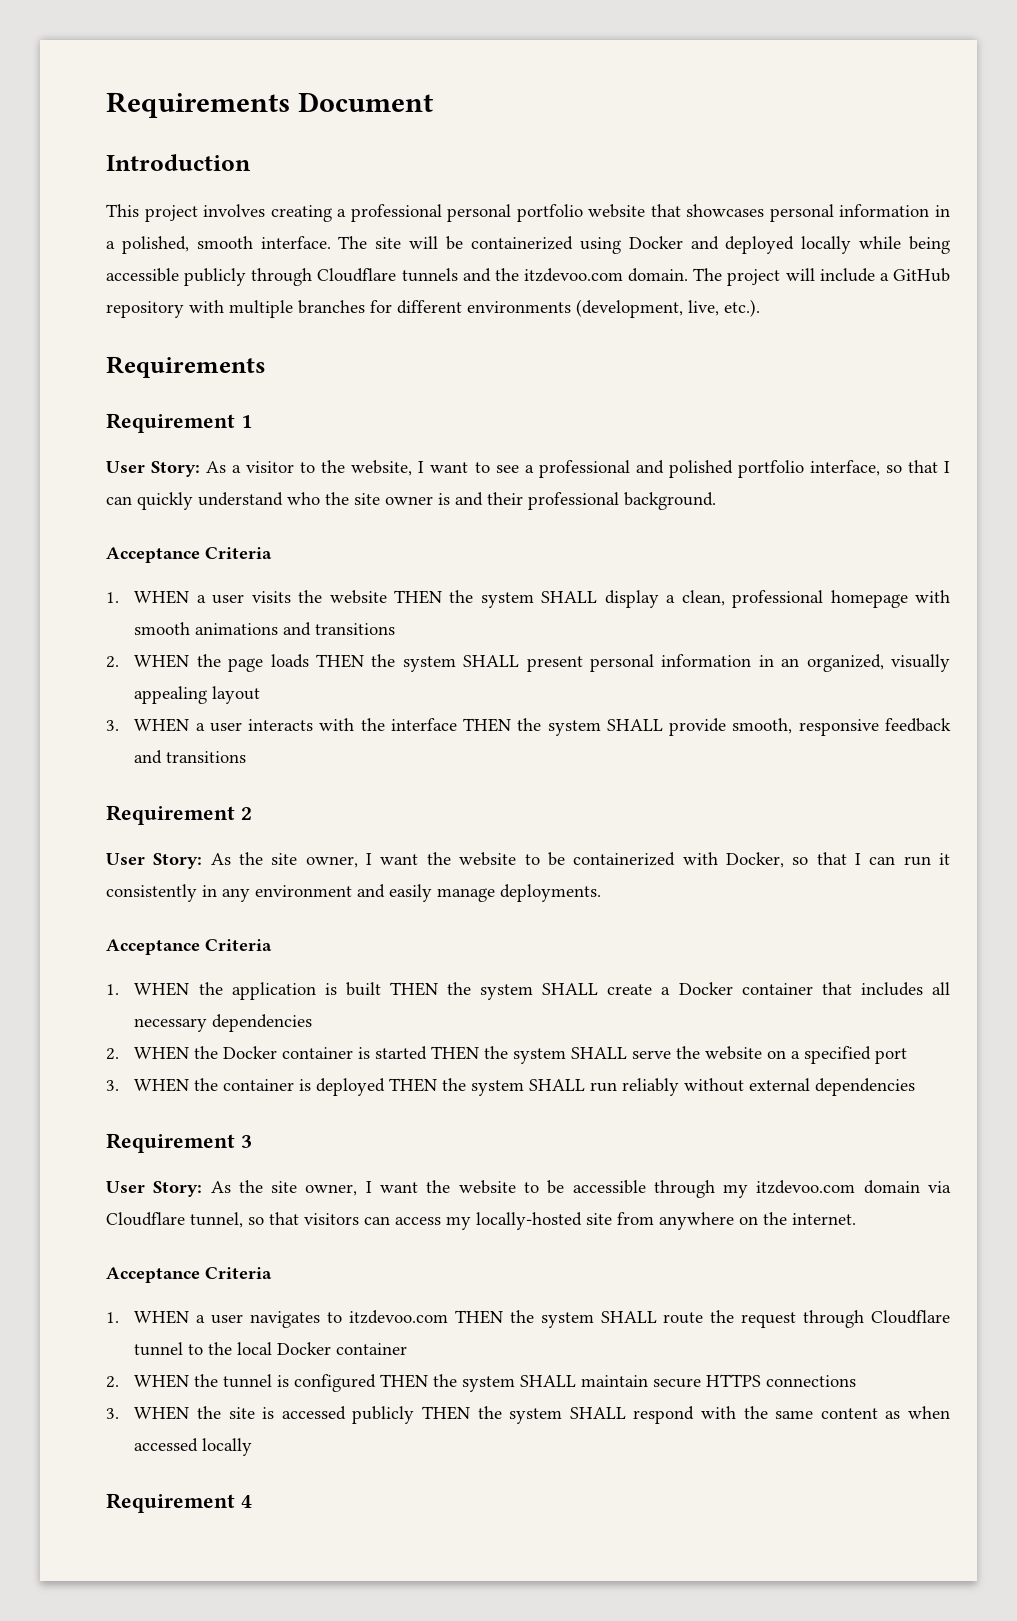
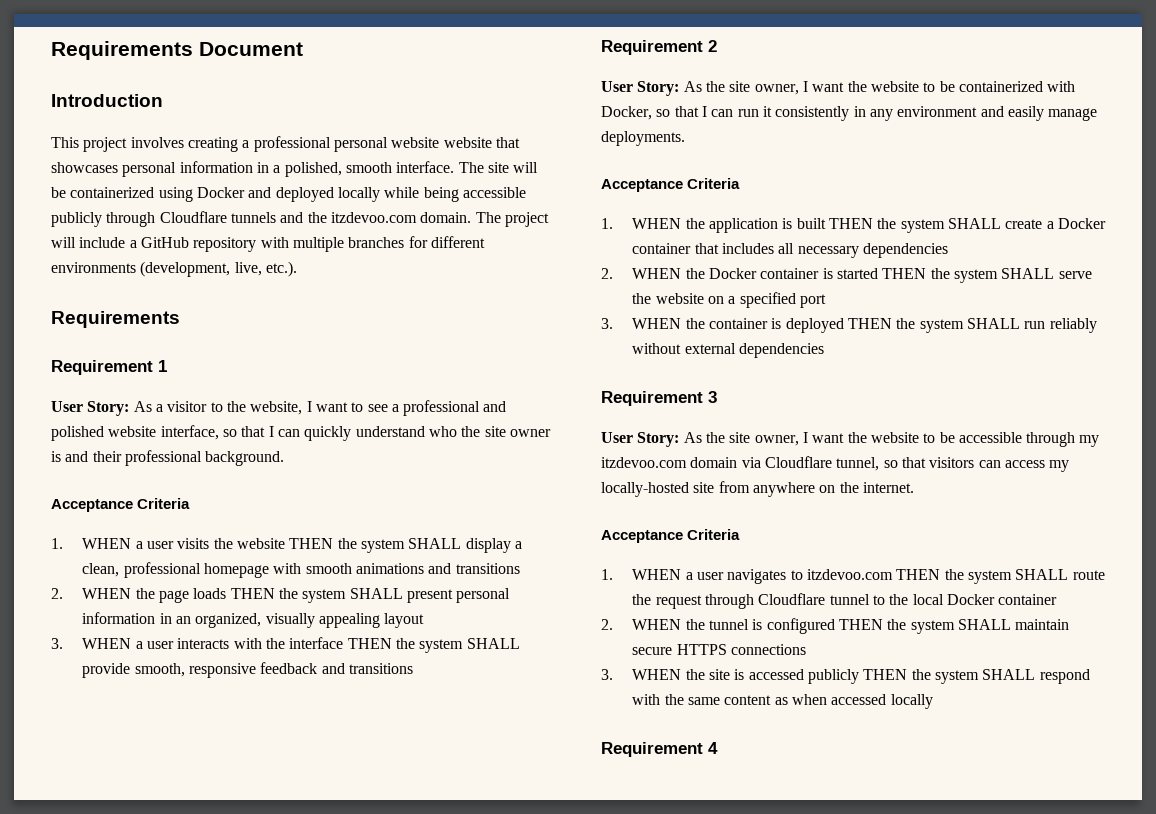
[516,204,583,222] portfolio -> [391,137,440,148] website
[737,460,804,478] portfolio -> [108,426,157,437] website

